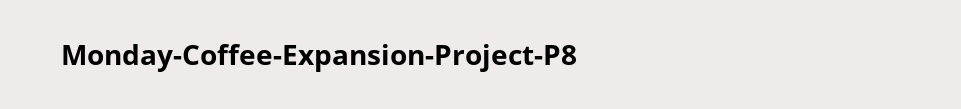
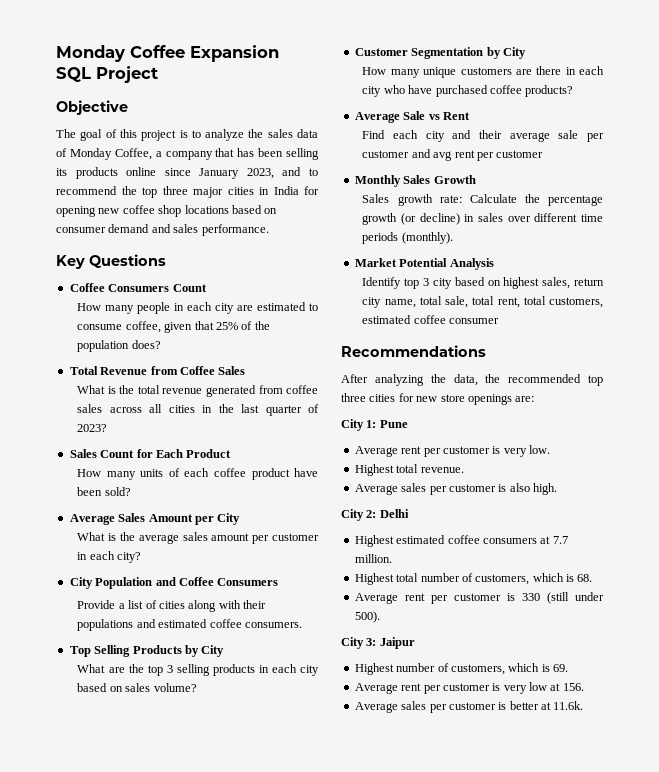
[61,44,577,72] Monday-Coffee-Expansion-Project-P8 -> [56,45,279,62] [56,66,158,83] [56,100,128,115] [56,129,319,141] [56,148,319,160] [56,167,319,179] [56,186,319,198] [56,205,278,217] [56,224,269,236] [56,254,166,269] [69,283,207,292] [77,302,318,314] [77,321,270,333] [77,340,161,352] [69,366,246,375] [77,385,318,397] [77,404,319,416] [77,424,108,432] [69,449,232,458] [77,468,318,480] [77,487,131,496] [69,513,241,525] [77,532,319,544] [77,551,142,563] [69,577,279,589] [77,600,267,612] [77,619,302,631] [69,645,225,657] [77,664,320,676] [77,683,197,692] [354,47,526,59] [362,66,604,78] [362,85,574,97] [354,111,470,123] [362,130,604,142] [362,149,544,161] [354,175,476,187] [362,194,603,206] [362,213,603,225] [362,232,453,244] [354,258,494,270] [362,277,604,289] [362,296,603,308] [362,315,500,324] [341,345,486,357] [341,374,603,386] [341,393,535,405] [341,419,408,431] [354,445,550,457] [354,464,464,476] [354,483,557,495] [341,509,409,521] [354,535,568,547] [354,554,392,563] [354,573,593,585] [354,592,604,604] [354,611,380,623] [341,637,415,649] [354,663,568,675] [354,682,584,694] [354,701,584,713] Monday Coffee Expansion SQL Project // Objective // The goal of this project is to analyze the sales data of Monday Coffee, a company that has been selling its products online since January 2023, and to recommend the top three major cities in India for opening new coffee shop locations based on consumer demand and sales performance. // Key Questions // Coffee Consumers Count // How many people in each city are estimated to consume coffee, given that 25% of the population does? // Total Revenue from Coffee Sales // What is the total revenue generated from coffee sales across all cities in the last quarter of 2023? // Sales Count for Each Product // How many units of each coffee product have been sold? // Average Sales Amount per City // What is the average sales amount per customer in each city? // City Population and Coffee Consumers // Provide a list of cities along with their populations and estimated coffee consumers. // Top Selling Products by City // What are the top 3 selling products in each city based on sales volume? // Customer Segmentation by City // How many unique customers are there in each city who have purchased coffee products? // Average Sale vs Rent // Find each city and their average sale per customer and avg rent per customer // Monthly Sales Growth // Sales growth rate: Calculate the percentage growth (or decline) in sales over different time periods (monthly). // Market Potential Analysis // Identify top 3 city based on highest sales, return city name, total sale, total rent, total customers, estimated coffee consumer // Recommendations // After analyzing the data, the recommended top three cities for new store openings are: // City 1: Pune // Average rent per customer is very low. // Highest total revenue. // Average sales per customer is also high. // City 2: Delhi // Highest estimated coffee consumers at 7.7 million. // Highest total number of customers, which is 68. // Average rent per customer is 330 (still under 500). // City 3: Jaipur // Highest number of customers, which is 69. // Average rent per customer is very low at 156. // Average sales per customer is better at 11.6k.

